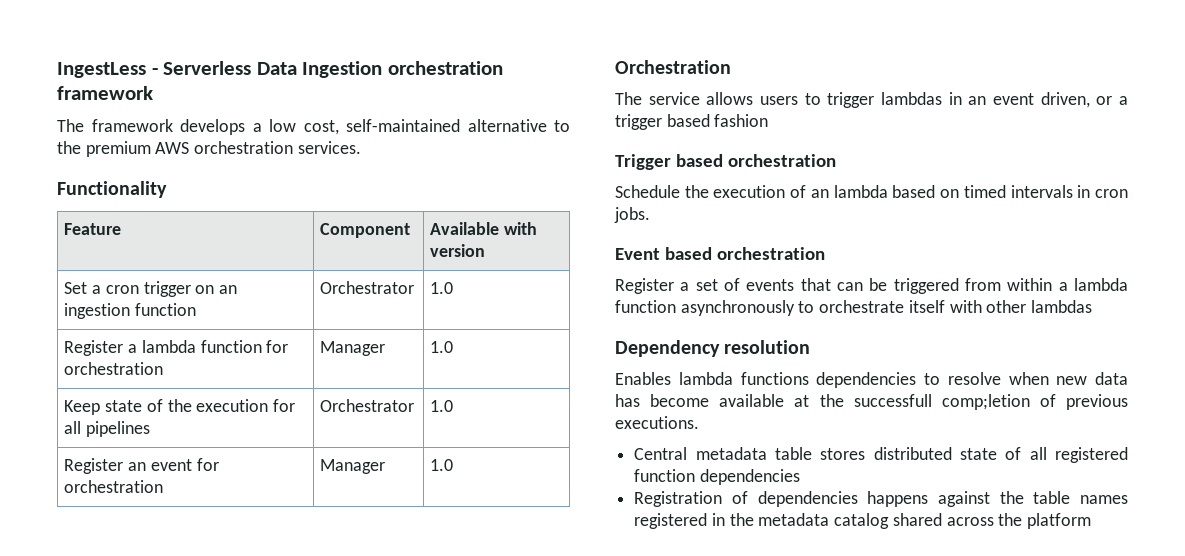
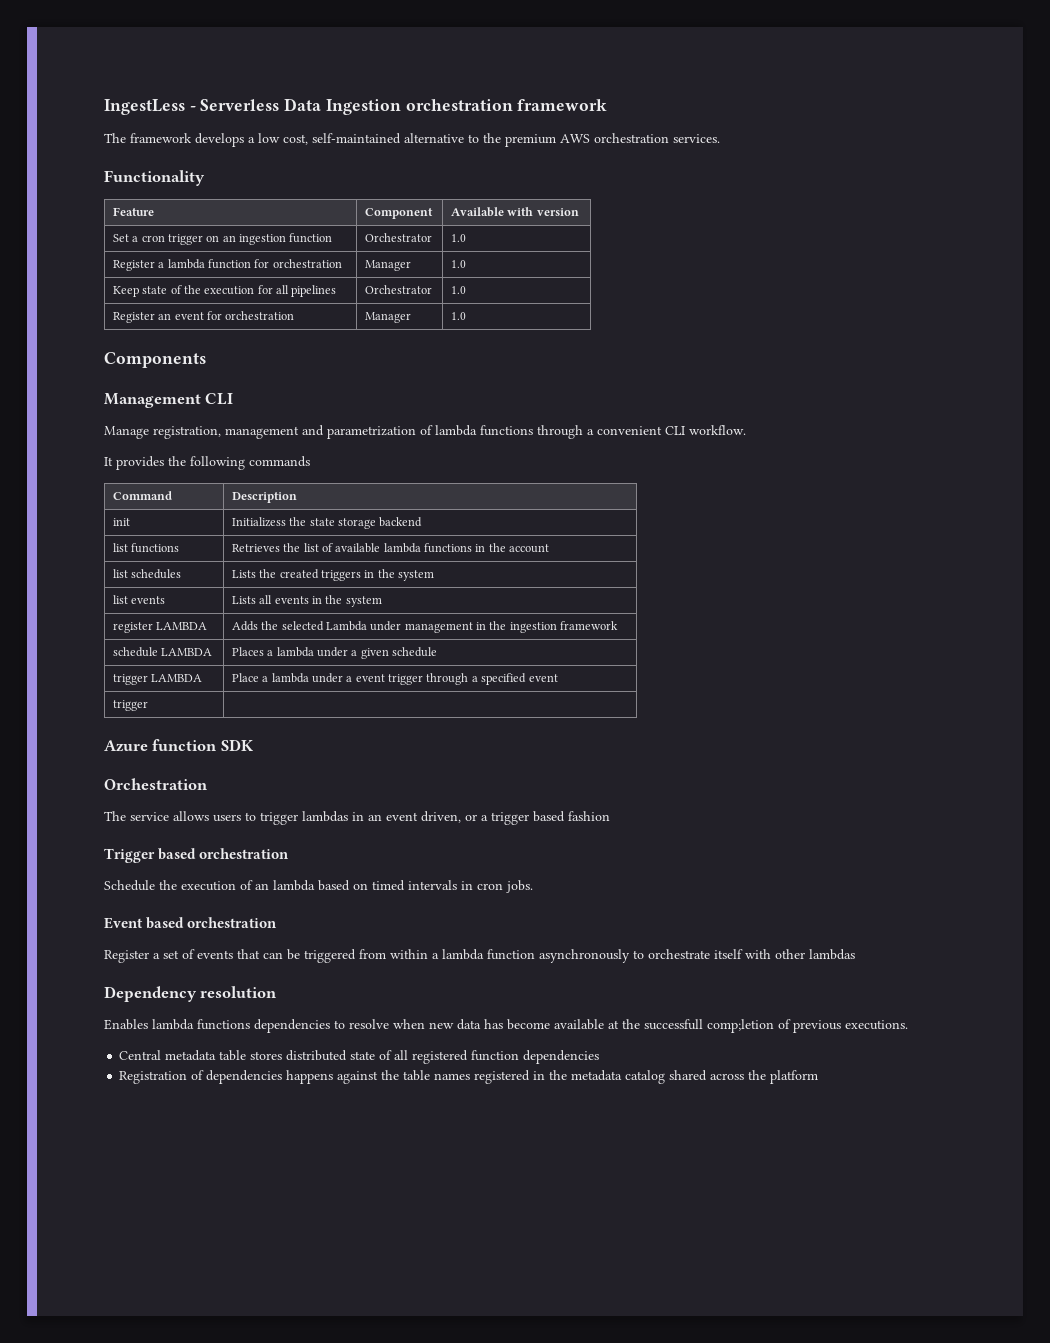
(454, 465) none -> [104,352,206,368] [104,393,234,408] [104,425,746,439] [104,456,310,470] [112,491,172,500] [231,492,297,503] [112,518,130,526] [231,517,423,529] [112,543,180,553] [231,543,550,553] [112,569,182,579] [231,569,435,581] [112,595,166,604] [231,595,382,607] [112,622,208,633] [231,621,619,633] [112,647,213,657] [231,647,438,659] [112,674,203,685] [231,673,558,685] [112,700,148,711] [104,739,254,752] // Components // Management CLI // Manage registration, management and parametrization of lambda functions through a convenient CLI workflow. // It provides the following commands // Command | Description // init | Initializess the state storage backend // list functions | Retrieves the list of available lambda functions in the account // list schedules | Lists the created triggers in the system // list events | Lists all events in the system // register LAMBDA | Adds the selected Lambda under management in the ingestion framework // schedule LAMBDA | Places a lambda under a given schedule // trigger LAMBDA | Place a lambda under a event trigger through a specified event // trigger | // Azure function SDK

